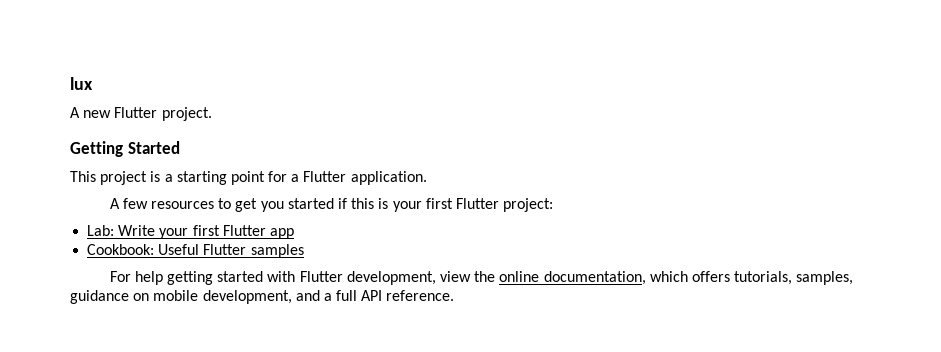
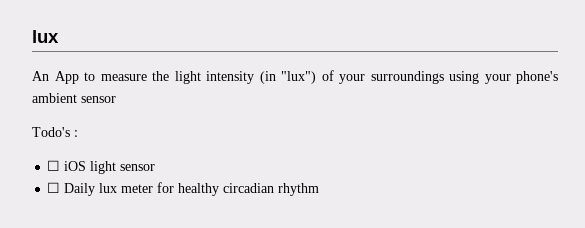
[70,107,212,121] [70,141,180,157] [70,171,427,185] [109,198,554,212] [87,225,294,239] [87,244,304,258] [109,271,854,285] [70,290,455,304] A new Flutter project. // Getting Started // This project is a starting point for a Flutter application. // A few resources to get you started if this is your first Flutter project: // Lab: Write your first Flutter app // Cookbook: Useful Flutter samples // For help getting started with Flutter development, view the online documentation, which offers tutorials, samples, guidance on mobile development, and a full API reference. -> [32,70,558,84] [32,93,116,103] [32,127,78,137] [47,160,156,174] [47,182,320,196] An App to measure the light intensity (in "lux") of your surroundings using your phone's ambient sensor // Todo's : // ☐ iOS light sensor // ☐ Daily lux meter for healthy circadian rhythm

